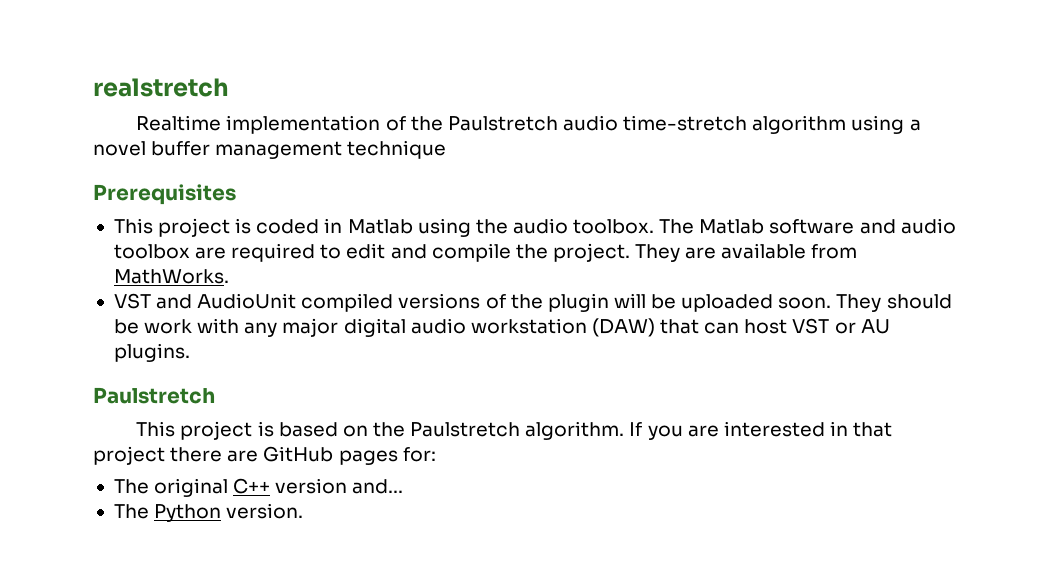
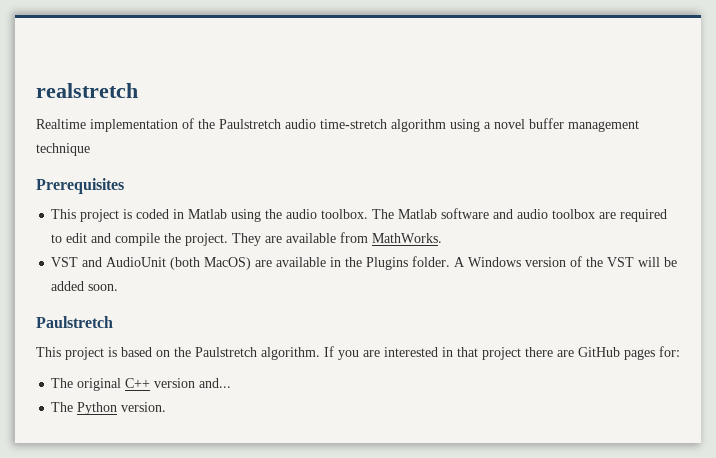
[301,293,609,312] compiled versions of the plugin -> [170,256,635,270] (both MacOS) are available in the Plugins folder. A Windows version of the VST
[681,294,774,312] uploaded -> [51,281,85,291] added
[836,294,952,312] [113,318,890,337] [113,343,190,362] They should be work with any major digital audio workstation (DAW) that can host VST or AU plugins. -> (119, 287) none

